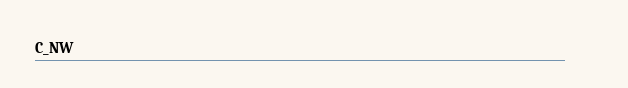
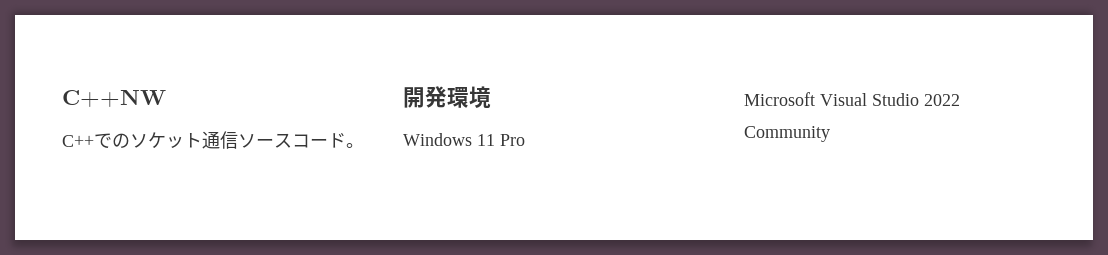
[35,42,74,55] C_NW -> [62,90,166,107] [62,131,364,149] [403,86,491,108] [403,133,525,146] [744,92,960,106] [744,126,830,142] C++NW // C++でのソケット通信ソースコード。 // 開発環境 // Windows 11 Pro // Microsoft Visual Studio 2022 Community

